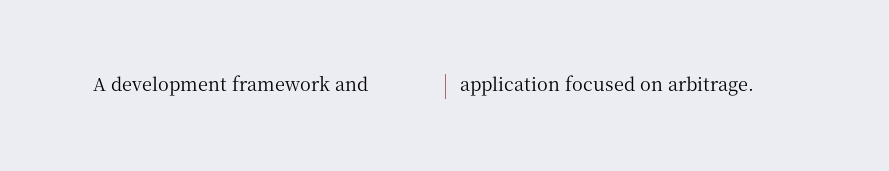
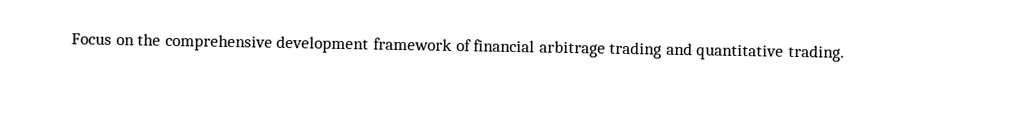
[93,75,754,96] A development framework and application focused on arbitrage. -> [71,33,846,62] Focus on the comprehensive development framework of financial arbitrage trading and quantitative trading.

